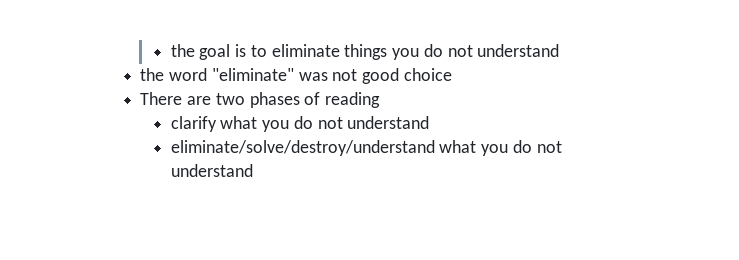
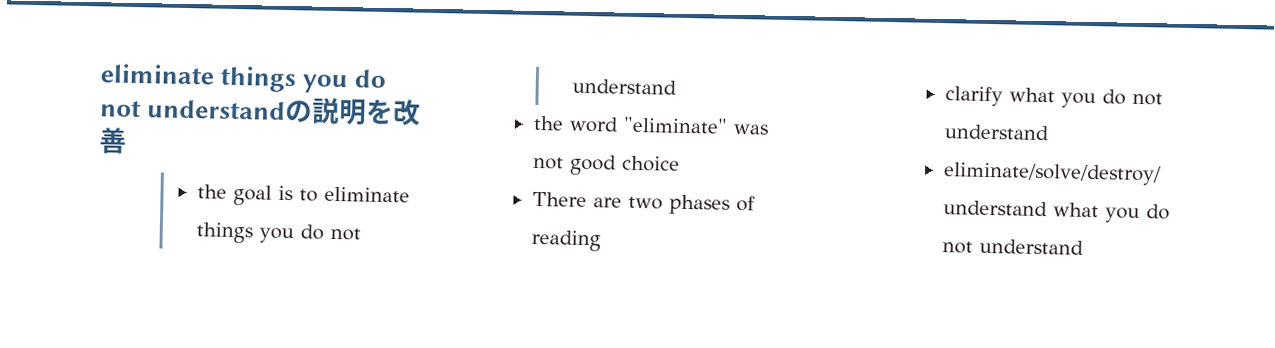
(170, 50) none -> [100,63,388,94] [100,97,422,126] [99,127,127,154] eliminate things you do not understandの説明を改善 //

